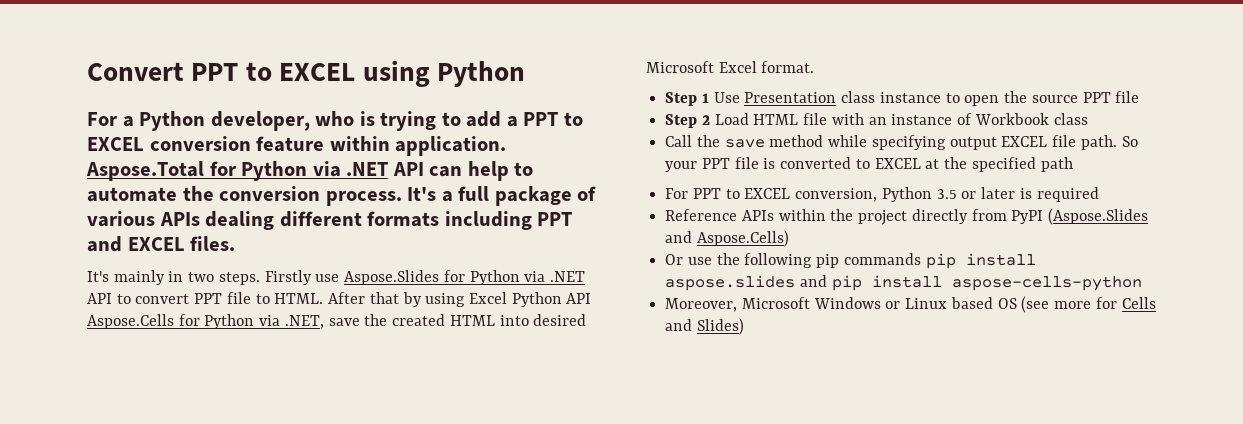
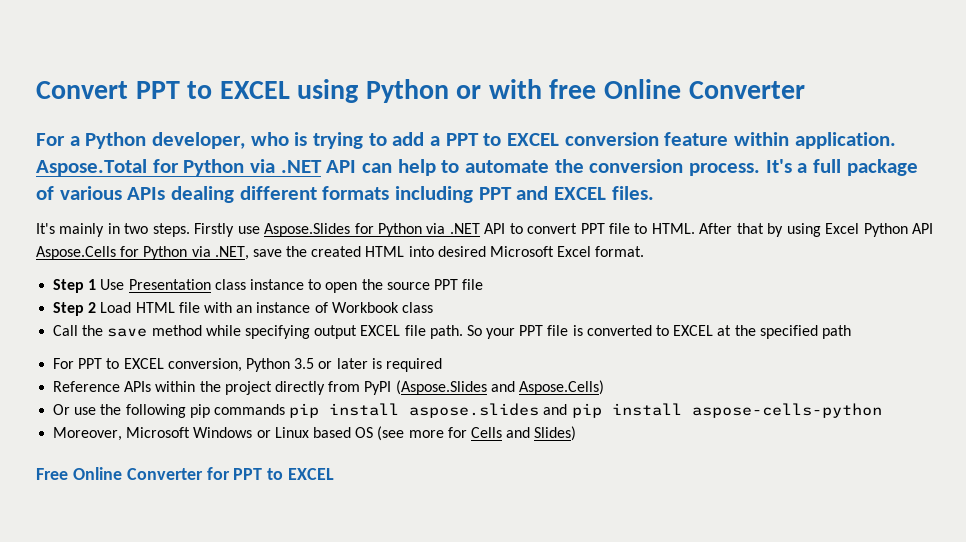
(526, 74) none -> [456,79,805,99] or with free Online Converter
(744, 326) none -> [36,467,335,480] // Free Online Converter for PPT to EXCEL

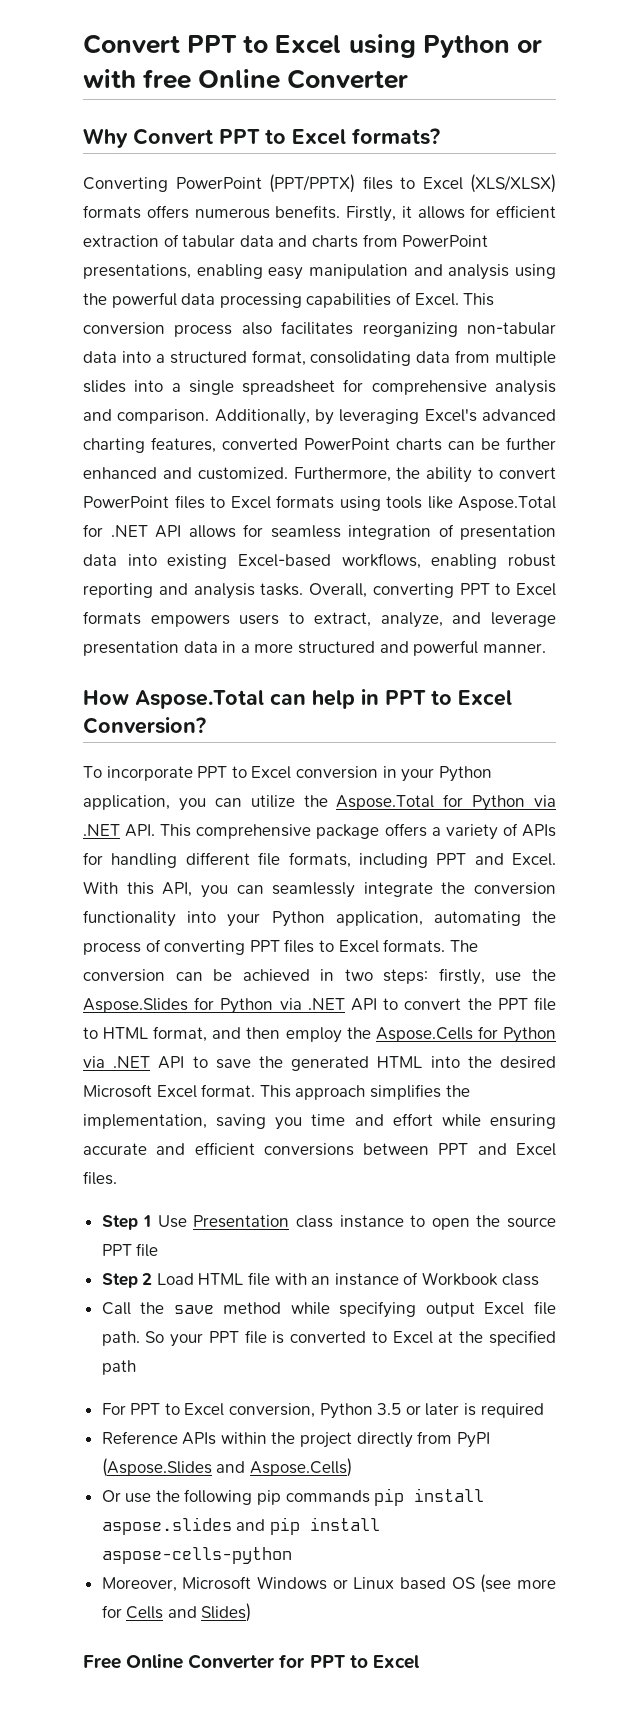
[36,81,290,99] Convert PPT to EXCEL -> [83,34,342,54] Convert PPT to Excel
[36,132,896,149] For a Python developer, who is trying to add a PPT to EXCEL conversion feature within application. -> [83,128,440,148] [83,174,556,193] [83,205,556,222] [83,234,489,248] [83,264,556,280] [83,292,495,308] [83,321,556,337] [83,350,556,366] [83,379,556,396] [83,409,556,425] [83,437,556,453] [83,467,556,483] [83,495,556,511] [83,524,556,540] [83,553,556,569] [83,583,556,599] [83,611,556,628] [83,640,546,656] [83,689,512,709] [83,717,206,734] [83,766,492,782] [83,795,328,811] Why Convert PPT to Excel formats? // Converting PowerPoint (PPT/PPTX) files to Excel (XLS/XLSX) formats offers numerous benefits. Firstly, it allows for efficient extraction of tabular data and charts from PowerPoint presentations, enabling easy manipulation and analysis using the powerful data processing capabilities of Excel. This conversion process also facilitates reorganizing non-tabular data into a structured format, consolidating data from multiple slides into a single spreadsheet for comprehensive analysis and comparison. Additionally, by leveraging Excel's advanced charting features, converted PowerPoint charts can be further enhanced and customized. Furthermore, the ability to convert PowerPoint files to Excel formats using tools like Aspose.Total for .NET API allows for seamless integration of presentation data into existing Excel-based workflows, enabling robust reporting and analysis tasks. Overall, converting PPT to Excel formats empowers users to extract, analyze, and leverage presentation data in a more structured and powerful manner. // How Aspose.Total can help in PPT to Excel Conversion? // To incorporate PPT to Excel conversion in your Python application, you can utilize the
[326,159,918,176] [36,186,654,203] [36,223,260,237] API can help to automate the conversion process. It's a full package of various APIs dealing different formats including PPT and EXCEL files. // It's mainly in two steps. Firstly use -> [125,823,556,840] [83,852,556,868] [83,881,556,898] [83,910,556,927] [83,939,478,955] [83,968,556,985] API. This comprehensive package offers a variety of APIs for handling different file formats, including PPT and Excel. With this API, you can seamlessly integrate the conversion functionality into your Python application, automating the process of converting PPT files to Excel formats. The conversion can be achieved in two steps: firstly, use the
(578, 228) none -> [467,998,492,1010] the
[651,223,934,237] HTML. After that by using Excel Python API -> [103,1026,371,1043] HTML format, and then employ the
[214,246,249,260] .NET, -> [113,1056,208,1069] .NET API to
[311,246,362,257] created -> [291,1056,370,1071] generated
(434, 251) none -> [467,1056,492,1068] the
(645, 251) none -> [259,1084,470,1100] [83,1113,557,1130] [83,1142,556,1156] [83,1171,117,1185] This approach simplifies the implementation, saving you time and effort while ensuring accurate and efficient conversions between PPT and Excel files.
[360,325,401,336] EXCEL -> [484,1302,525,1315] Excel
[673,325,714,336] EXCEL -> [392,1331,433,1344] Excel
[123,358,164,369] EXCEL -> [184,1403,225,1416] Excel
[288,468,335,480] EXCEL -> [372,1655,420,1669] Excel

